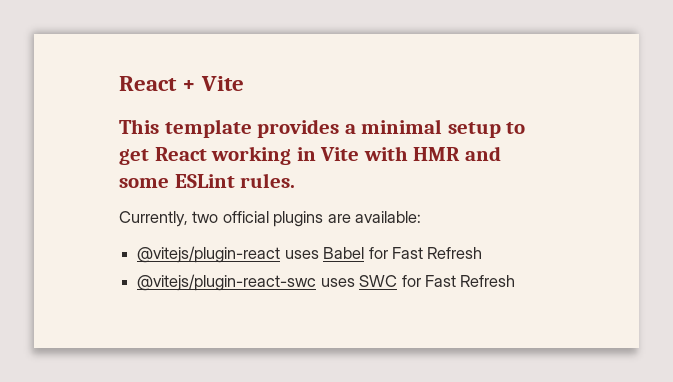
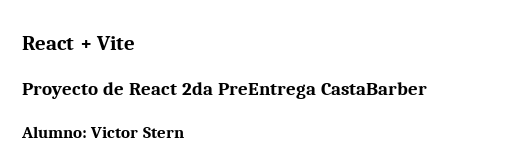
[119,119,526,138] [119,146,501,165] [119,173,296,188] [119,211,422,227] [137,246,483,263] [137,274,516,291] This template provides a minimal setup to get React working in Vite with HMR and some ESLint rules. // Currently, two official plugins are available: // @vitejs/plugin-react uses Babel for Fast Refresh // @vitejs/plugin-react-swc uses SWC for Fast Refresh -> [22,82,427,99] [21,126,184,138] Proyecto de React 2da PreEntrega CastaBarber // Alumno: Victor Stern

